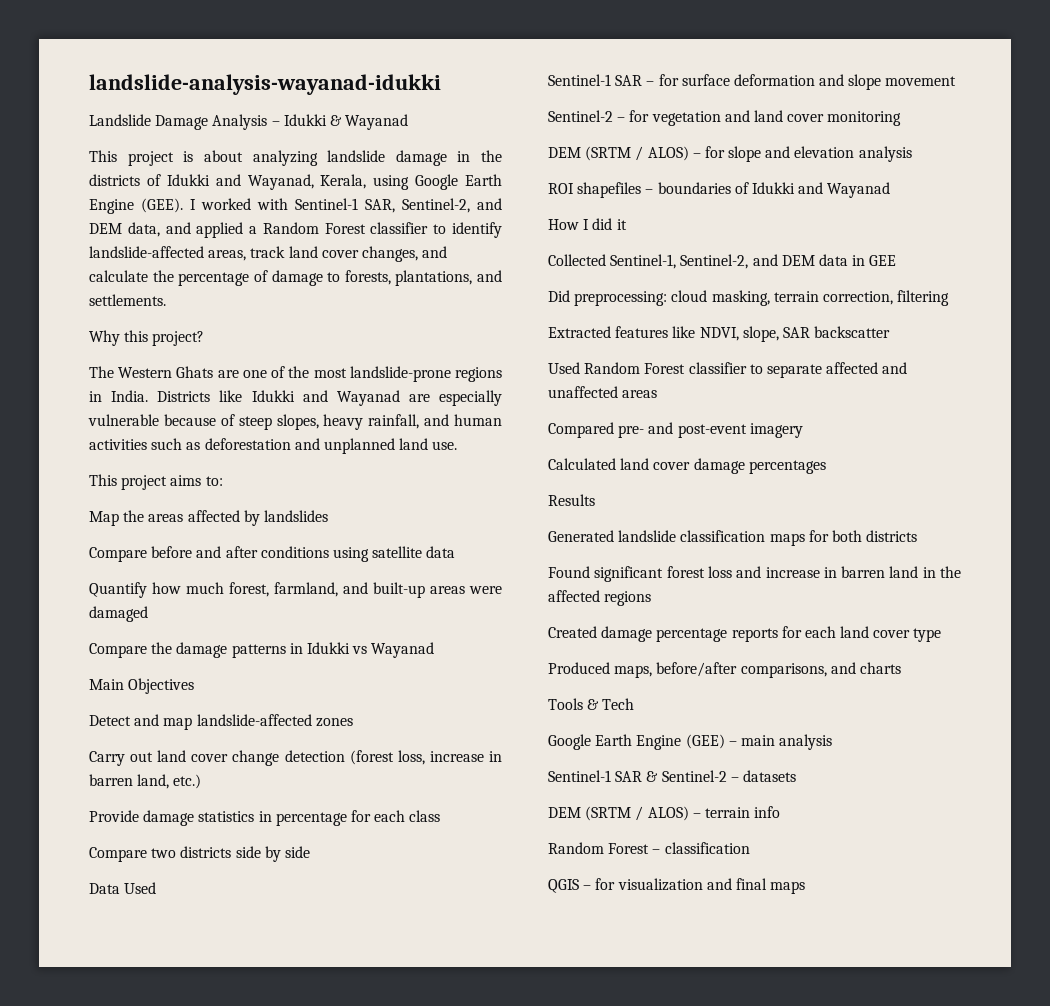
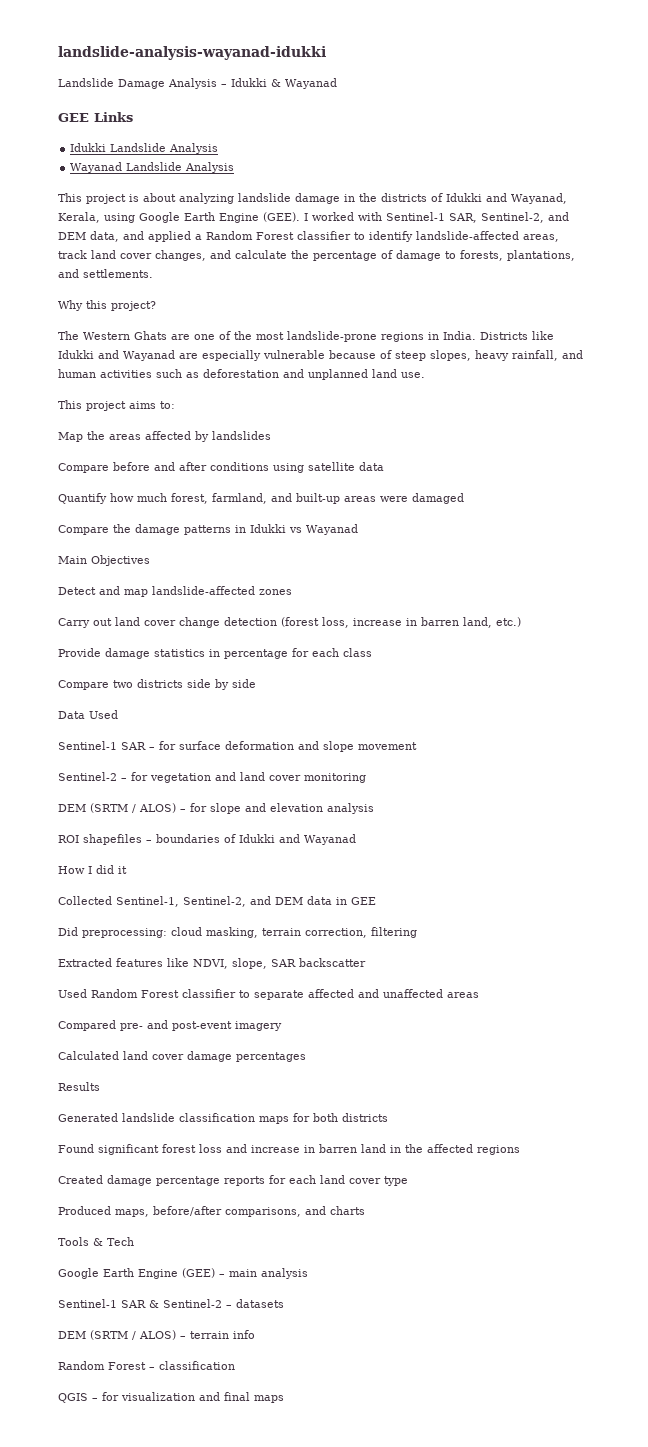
(409, 122) none -> [58,112,133,122] [70,143,219,154] [70,162,235,173] // GEE Links // Idukki Landslide Analysis // Wayanad Landslide Analysis

